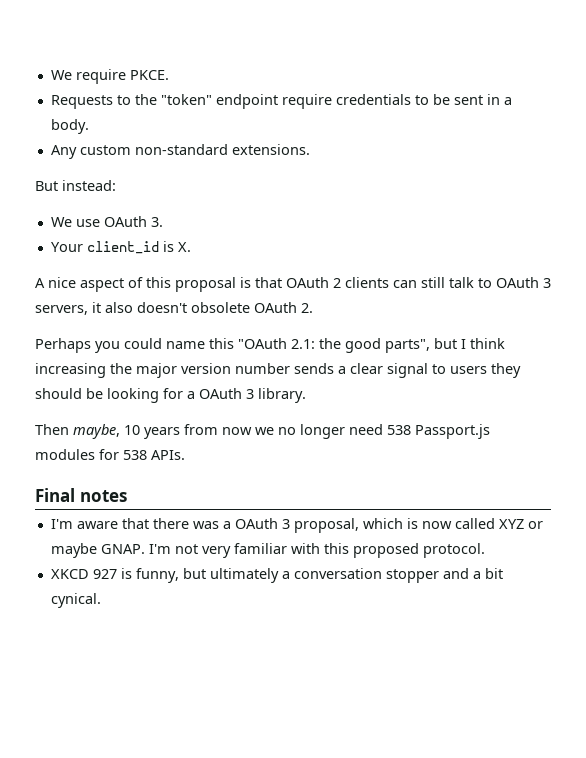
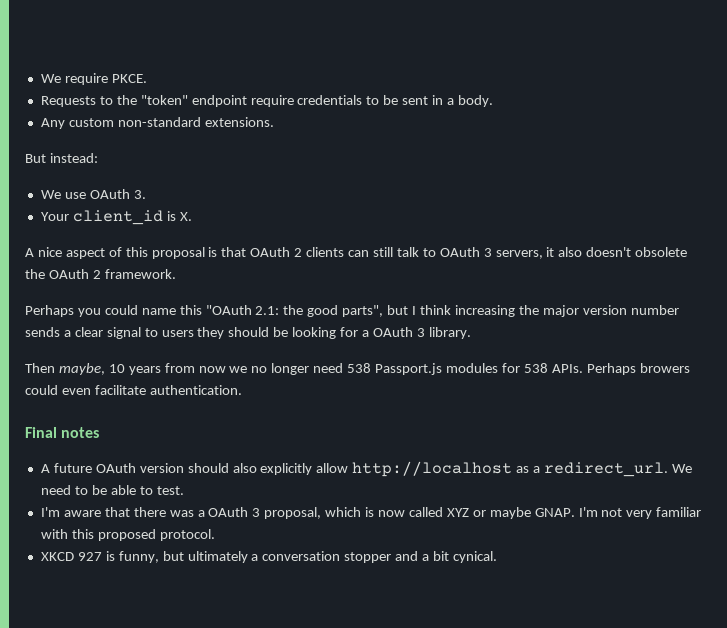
[254,302,313,313] OAuth 2. -> [25,269,176,279] the OAuth 2 framework.
[35,488,127,502] // Final notes -> [586,363,690,375] [25,385,242,395] [25,427,100,438] [40,461,692,477] [40,485,184,495] Perhaps browers could even facilitate authentication. // Final notes // A future OAuth version should also explicitly allow http://localhost as a redirect_url. We need to be able to test.

